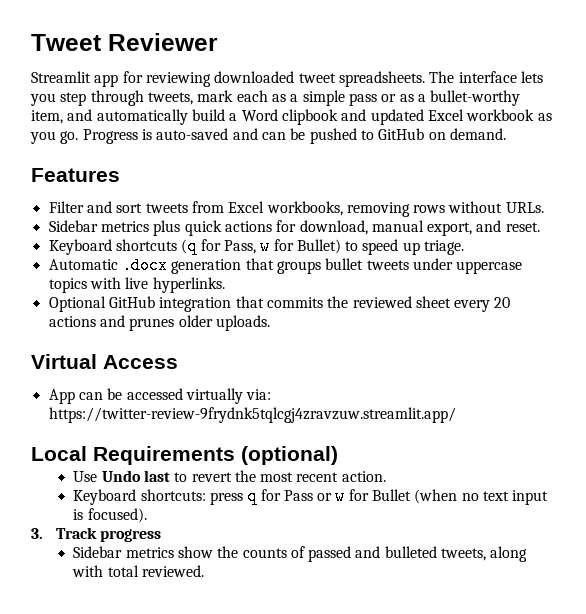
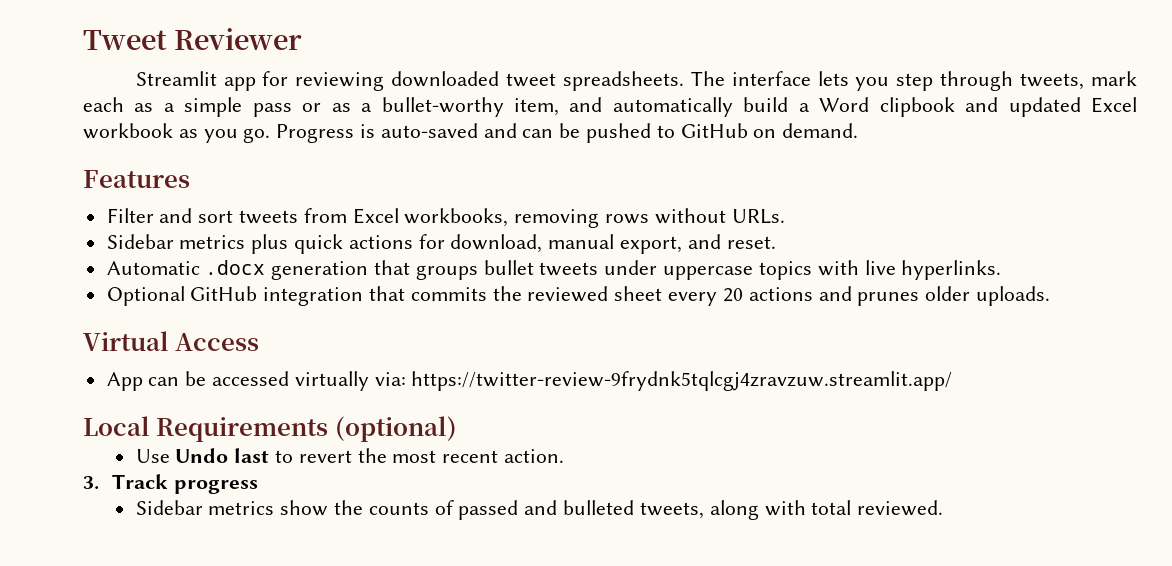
[48,238,465,255] // Keyboard shortcuts (q for Pass, w for Bullet) to speed up triage. -> (776, 242) none
[73,488,549,505] [73,508,147,523] // Keyboard shortcuts: press q for Pass or w for Bullet (when no text input is focused). -> (565, 456) none

